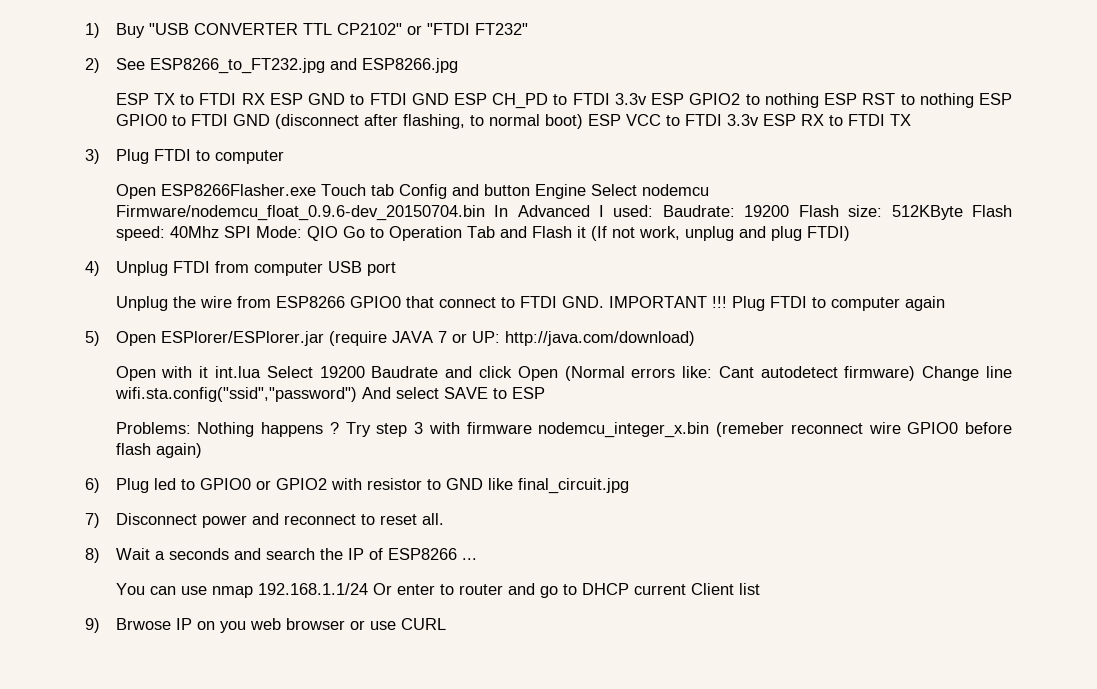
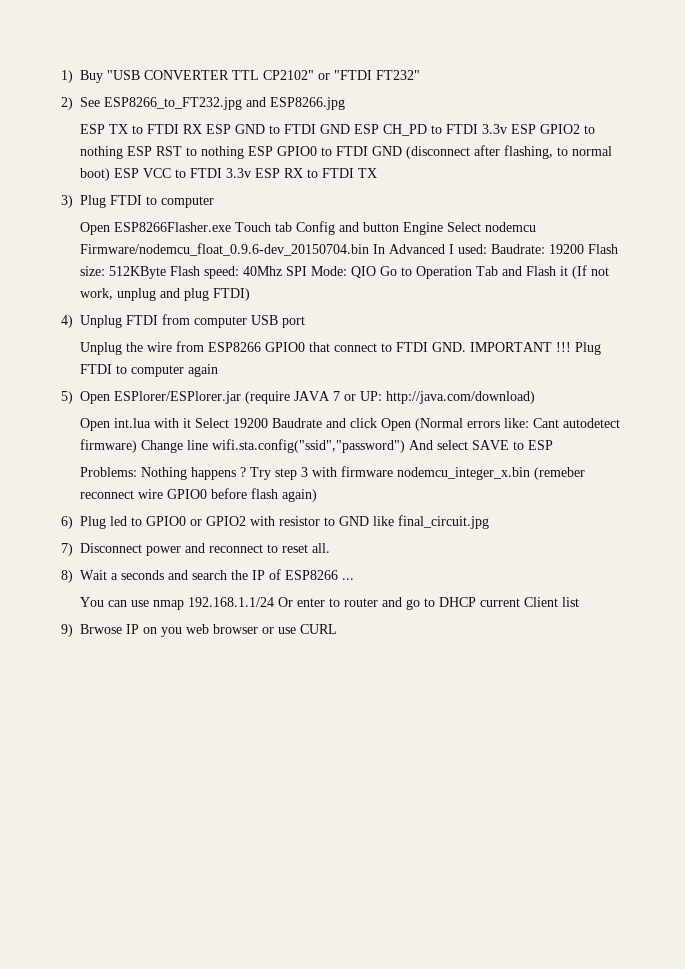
(156, 373) none -> [114,418,152,428] int.lua
[215,366,262,378] int.lua -> (192, 423) none

